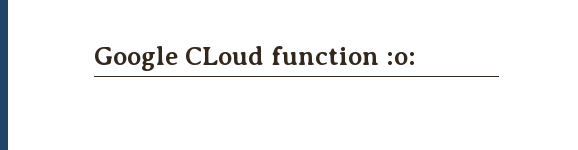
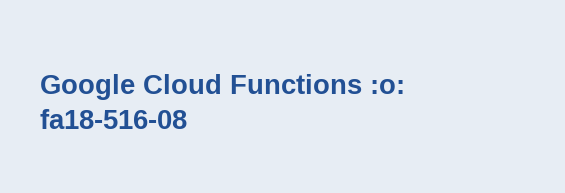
[185,46,417,65] CLoud function :o: -> [143,74,405,94] [40,109,187,129] Cloud Functions :o: fa18-516-08

